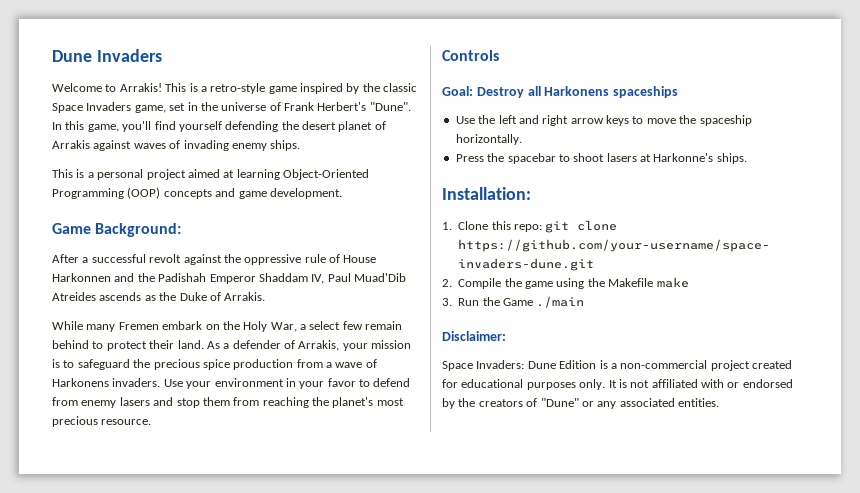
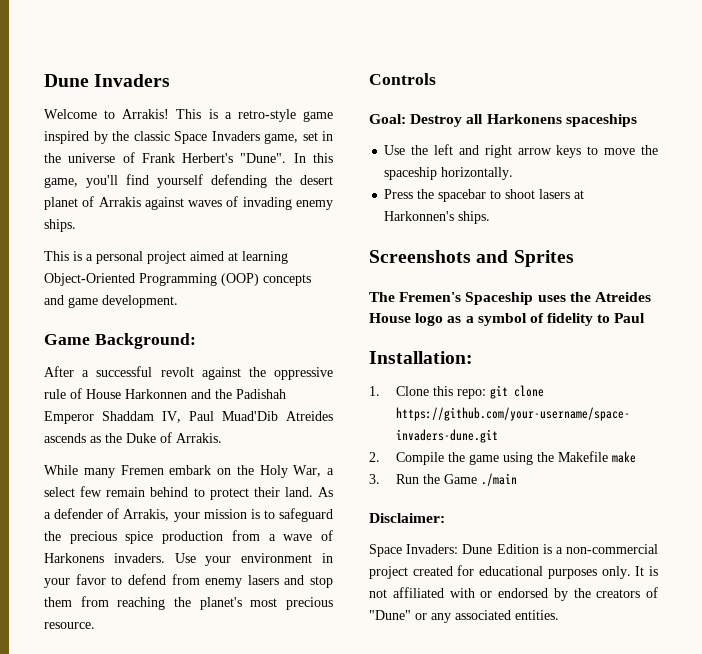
[653,153,747,164] Harkonne's ships. -> [384,211,491,224] [369,250,574,267] [369,292,651,305] [369,313,646,326] Harkonnen's ships. // Screenshots and Sprites // The Fremen's Spaceship uses the Atreides House logo as a symbol of fidelity to Paul

